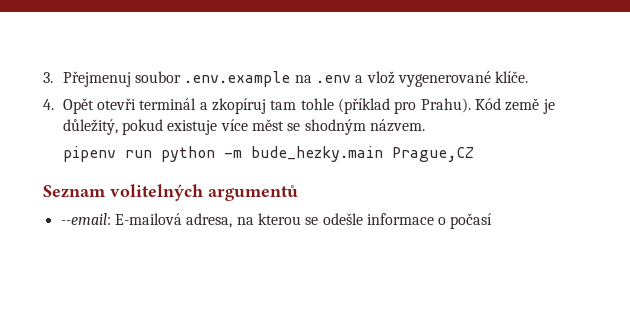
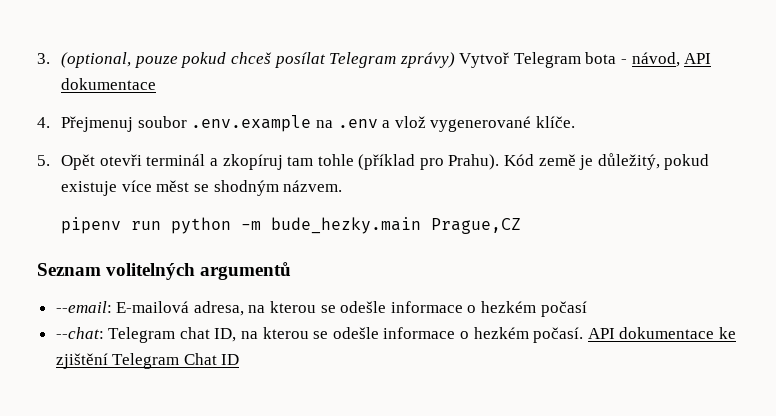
(53, 77) none -> [61,52,712,68] [61,78,157,90] [37,117,50,128] (optional, pouze pokud chceš posílat Telegram zprávy) Vytvoř Telegram bota - návod, API dokumentace // 4.
[43,99,54,110] 4. -> [37,155,50,166] 5.
(447, 221) none -> [481,301,537,313] hezkém
(493, 221) none -> [55,327,736,343] [55,353,240,369] // --chat: Telegram chat ID, na kterou se odešle informace o hezkém počasí. API dokumentace ke zjištění Telegram Chat ID

